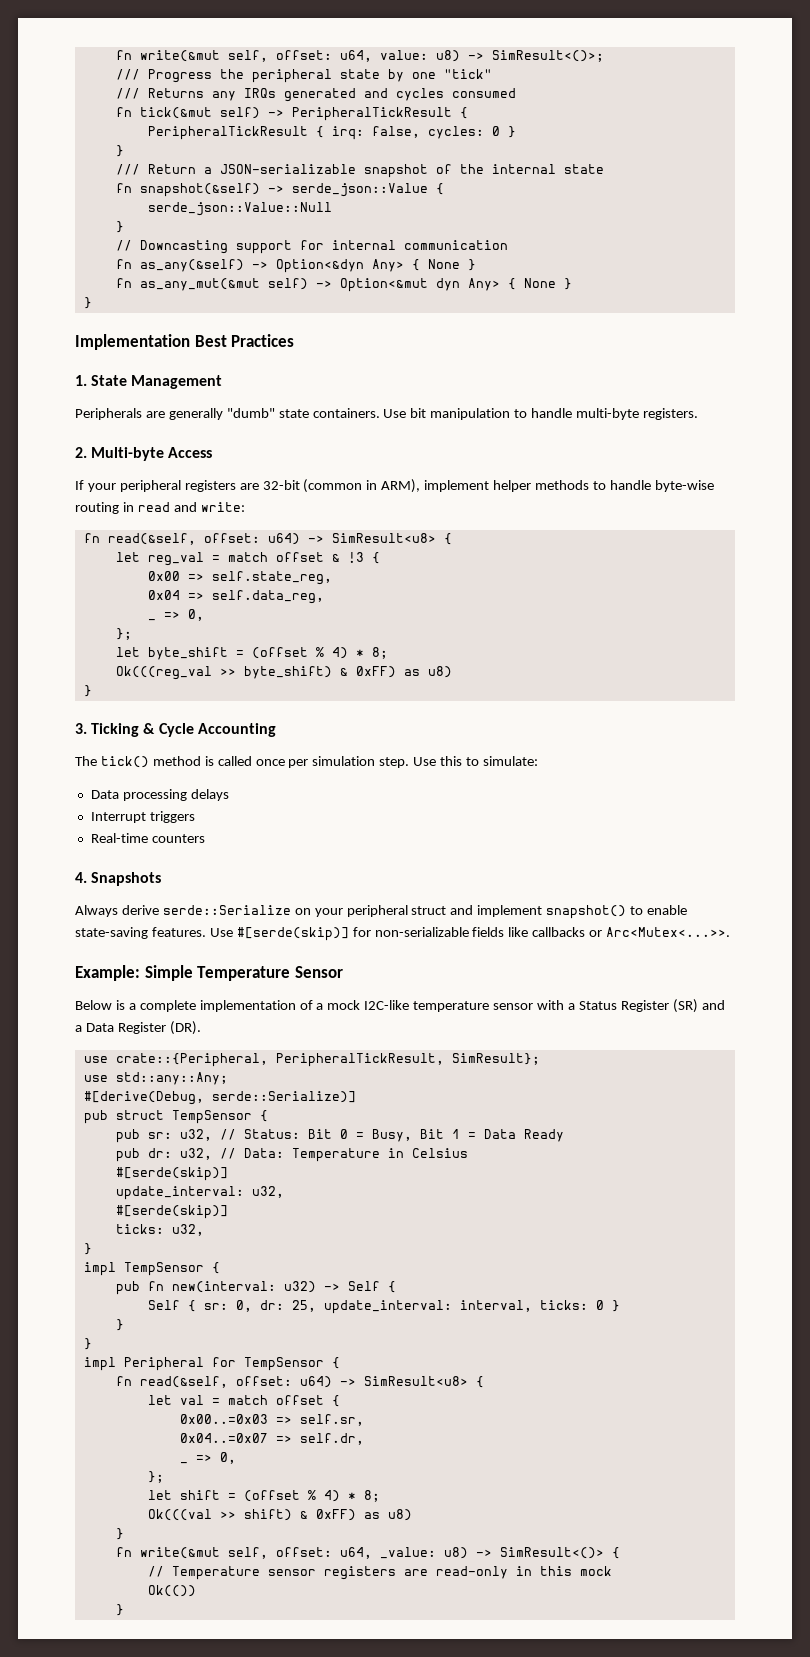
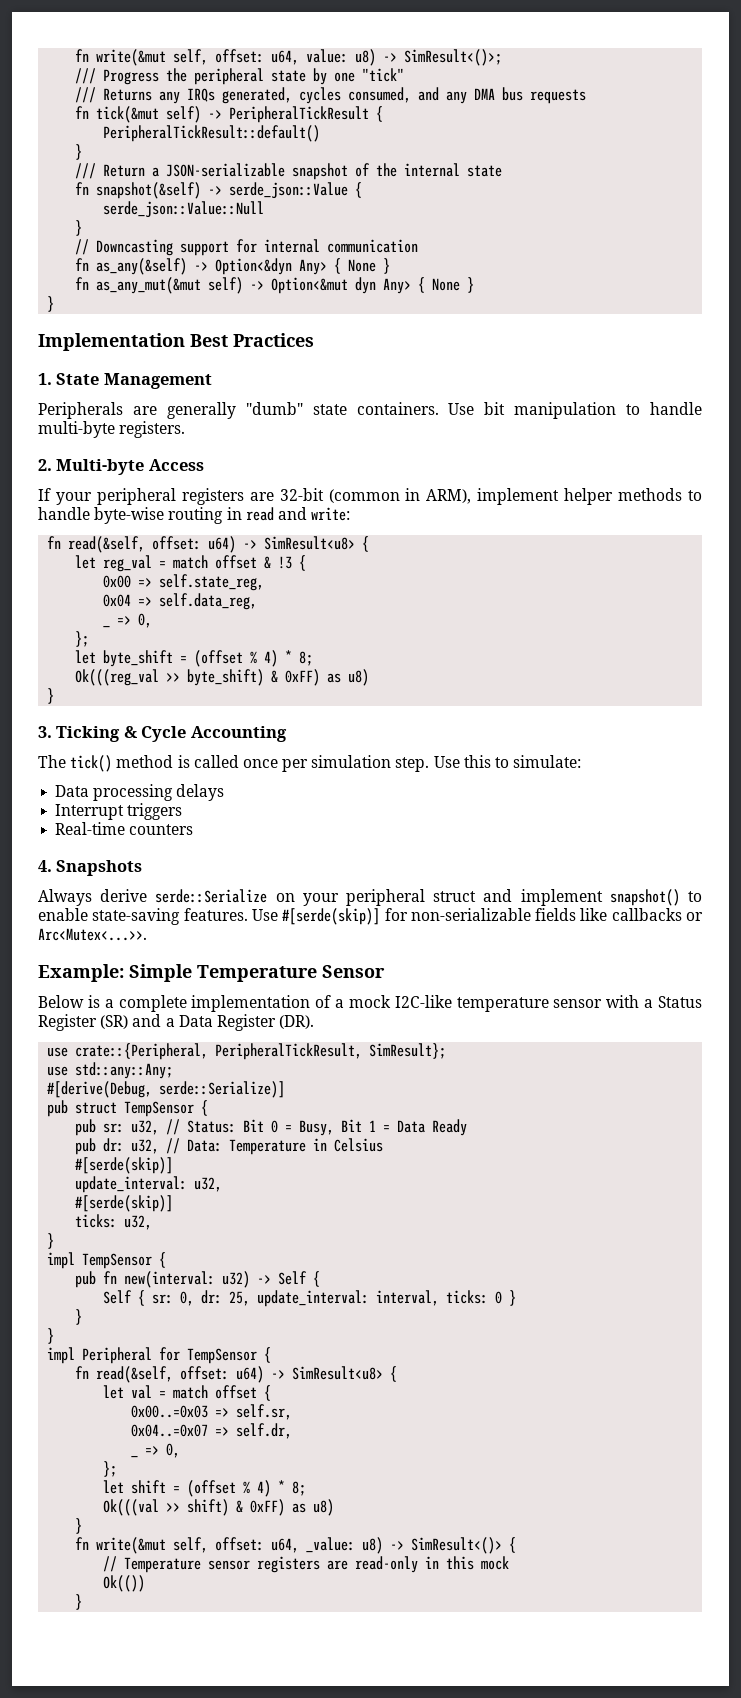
[283,88,516,102] generated and cycles consumed -> [222,87,587,104] generated, cycles consumed, and any DMA bus requests
[147,126,516,140] PeripheralTickResult { irq: false, cycles: 0 } -> [103,125,321,142] PeripheralTickResult::default()

